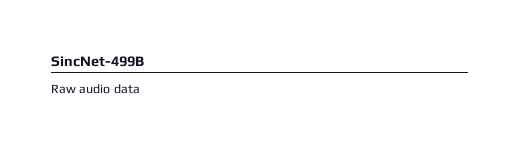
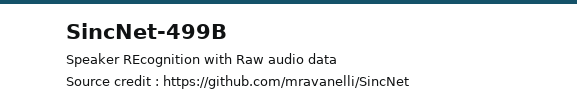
(144, 61) none -> [66,53,232,67] Speaker REcognition with
(140, 89) none -> [66,75,409,89] // Source credit : https://github.com/mravanelli/SincNet

